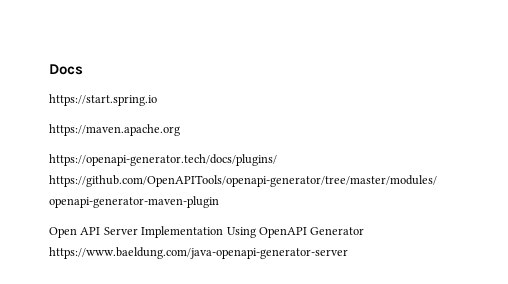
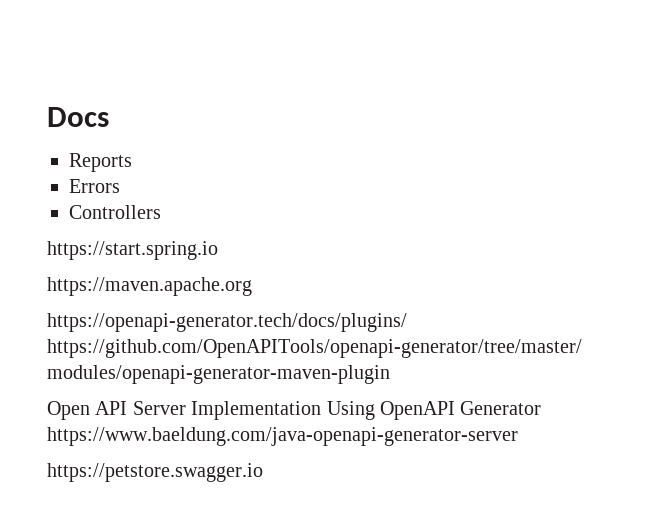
(83, 69) none -> [69,153,132,172] [69,179,120,193] [69,205,161,219] // Reports // Errors // Controllers
(348, 253) none -> [47,463,263,482] // https://petstore.swagger.io

